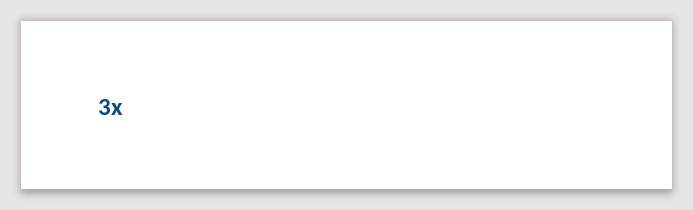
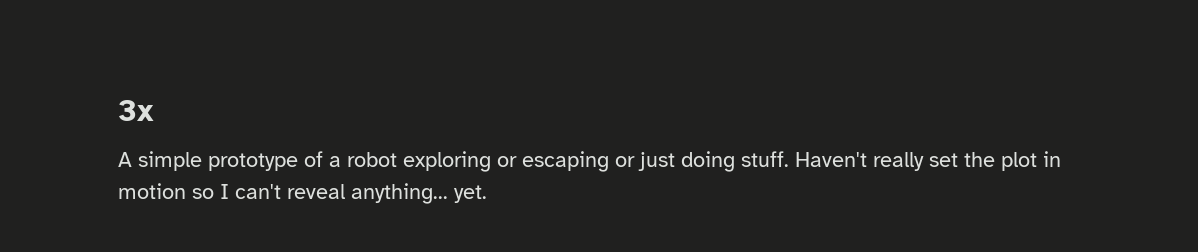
(123, 107) none -> [118,151,1061,172] [118,183,487,204] // A simple prototype of a robot exploring or escaping or just doing stuff. Haven't really set the plot in motion so I can't reveal anything... yet.

